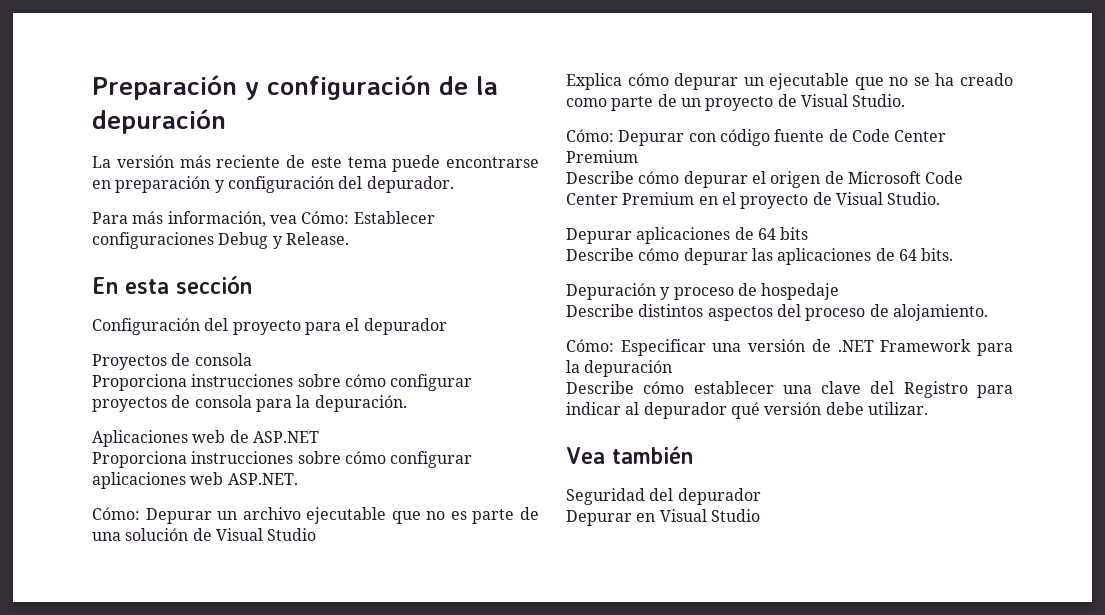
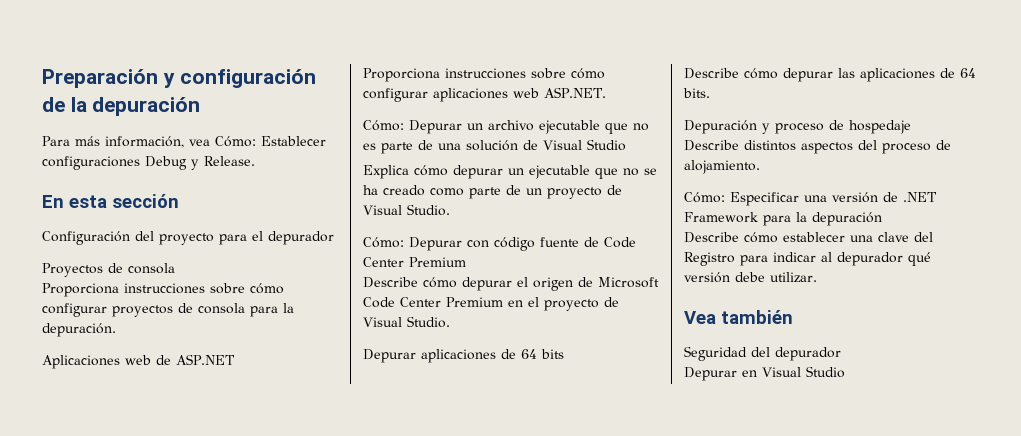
[92,155,539,172] [92,176,454,193] // La versión más reciente de este tema puede encontrarse en preparación y configuración del depurador. -> (201, 106) none

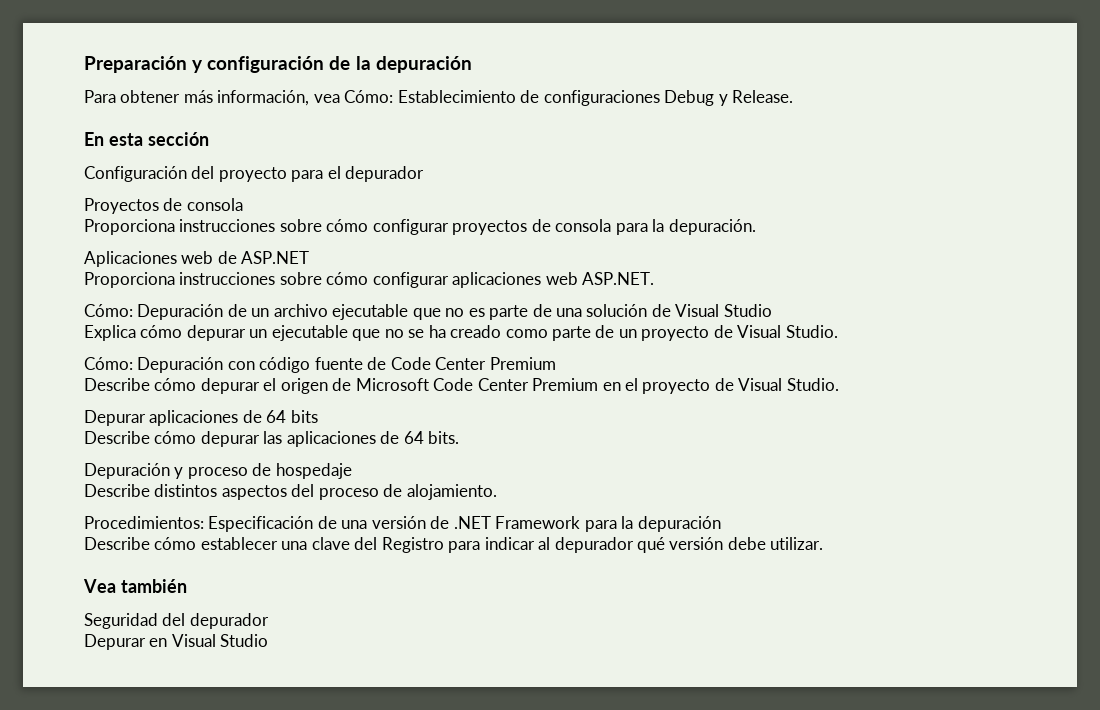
(70, 141) none -> [120,90,181,103] obtener
[261,136,326,146] Establecer -> [397,90,540,103] Establecimiento de
[409,120,462,134] Depurar -> [137,304,247,320] Depuración de
[409,237,462,251] Depurar -> [137,357,224,373] Depuración
[684,192,799,206] Cómo: Especificar -> [84,516,337,532] Procedimientos: Especificación de

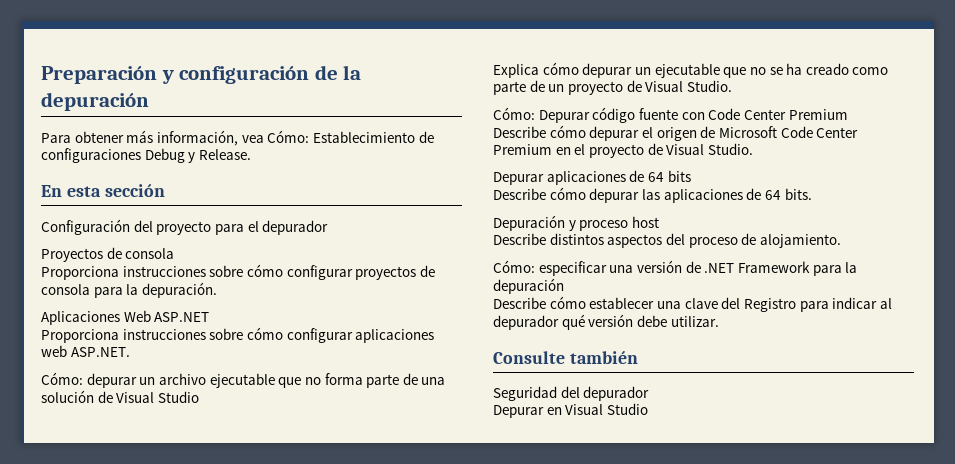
[181,251,237,264] web de -> [123,310,151,322] Web
[137,304,247,320] Depuración de -> [86,373,137,388] depurar
[468,308,485,317] es -> [324,373,363,385] forma
[137,357,255,373] Depuración con -> [538,110,590,123] Depurar
[367,357,387,370] de -> [681,112,705,120] con
[252,463,352,479] de hospedaje -> [631,216,659,228] host
[84,516,337,532] Procedimientos: Especificación de -> [493,260,607,276] Cómo: especificar
[83,579,116,593] Vea -> [493,351,565,364] Consulte

